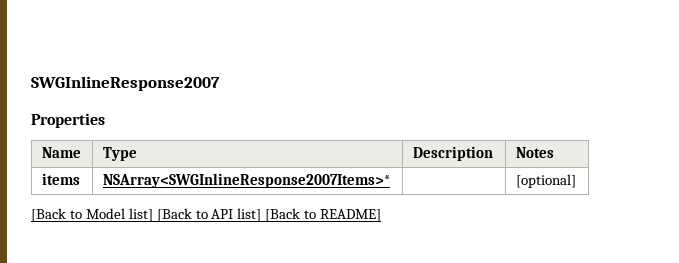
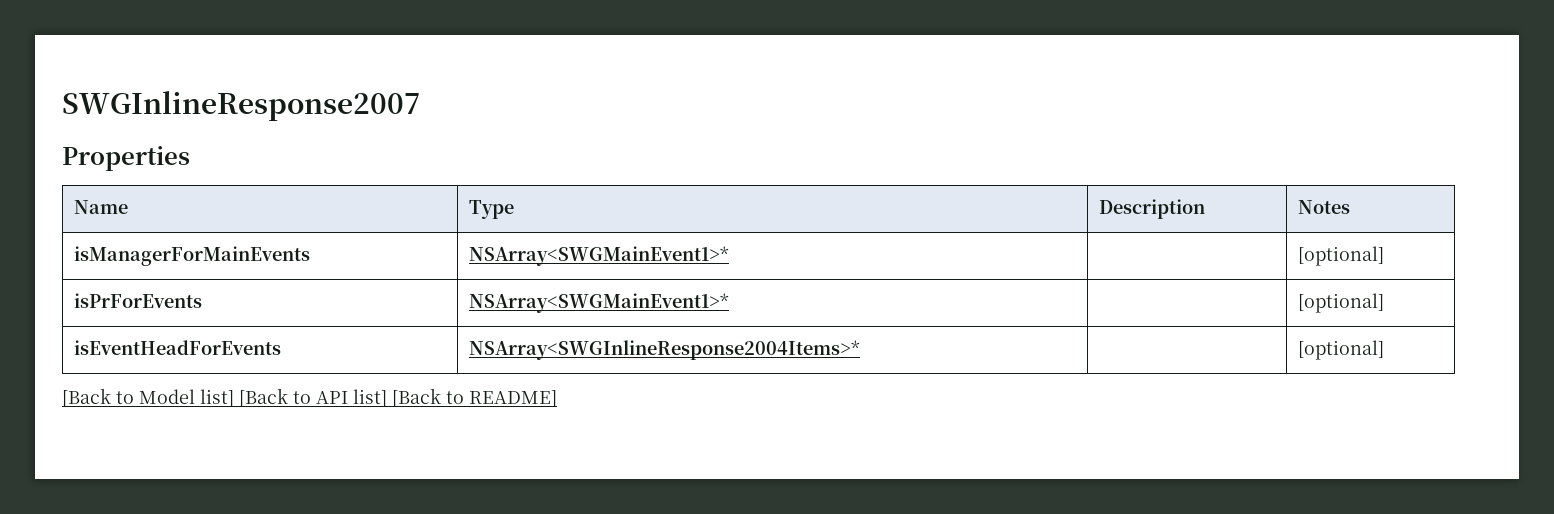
[41,173,80,185] [102,173,390,188] items | NSArray<SWGInlineResponse2007Items>* -> [73,246,310,266] [468,246,729,266] [1297,246,1384,266] [73,293,202,308] [468,293,729,313] [1297,293,1384,313] [73,340,281,355] [468,340,860,360] isManagerForMainEvents | NSArray<SWGMainEvent1>* | | [optional] // isPrForEvents | NSArray<SWGMainEvent1>* | | [optional] // isEventHeadForEvents | NSArray<SWGInlineResponse2004Items>*

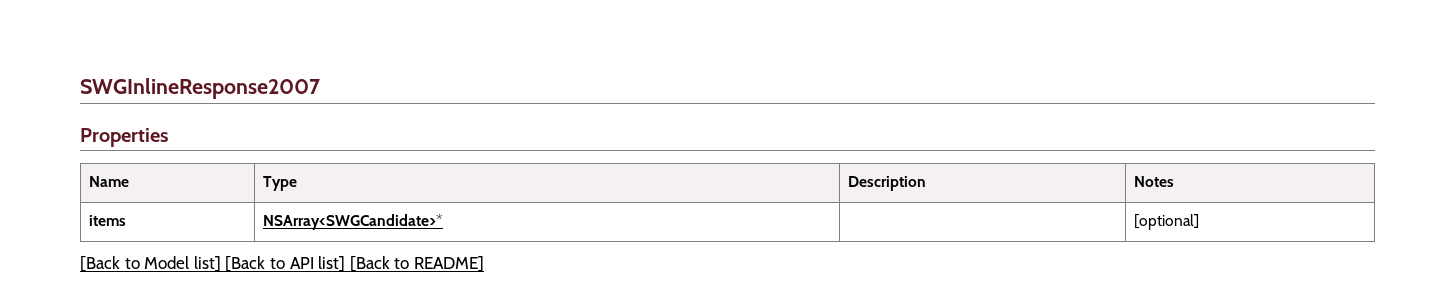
[73,246,310,266] [468,246,729,266] [1297,246,1384,266] [73,293,202,308] [468,293,729,313] [1297,293,1384,313] [73,340,281,355] [468,340,860,360] isManagerForMainEvents | NSArray<SWGMainEvent1>* | | [optional] // isPrForEvents | NSArray<SWGMainEvent1>* | | [optional] // isEventHeadForEvents | NSArray<SWGInlineResponse2004Items>* -> [89,215,127,226] [263,214,444,230] items | NSArray<SWGCandidate>*

